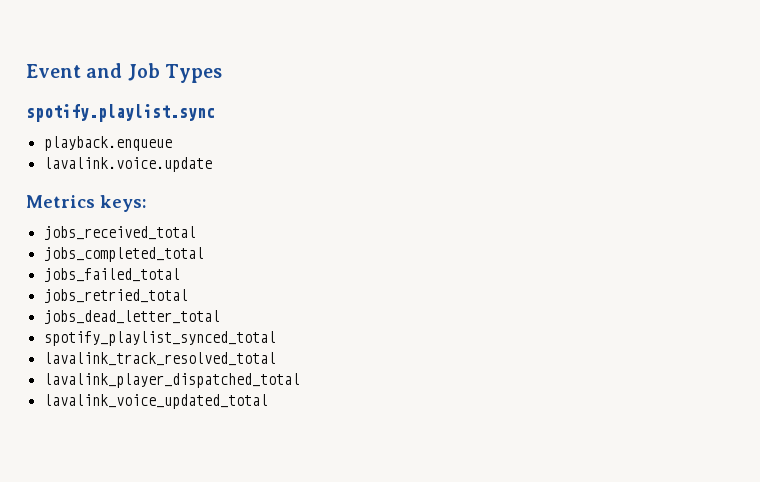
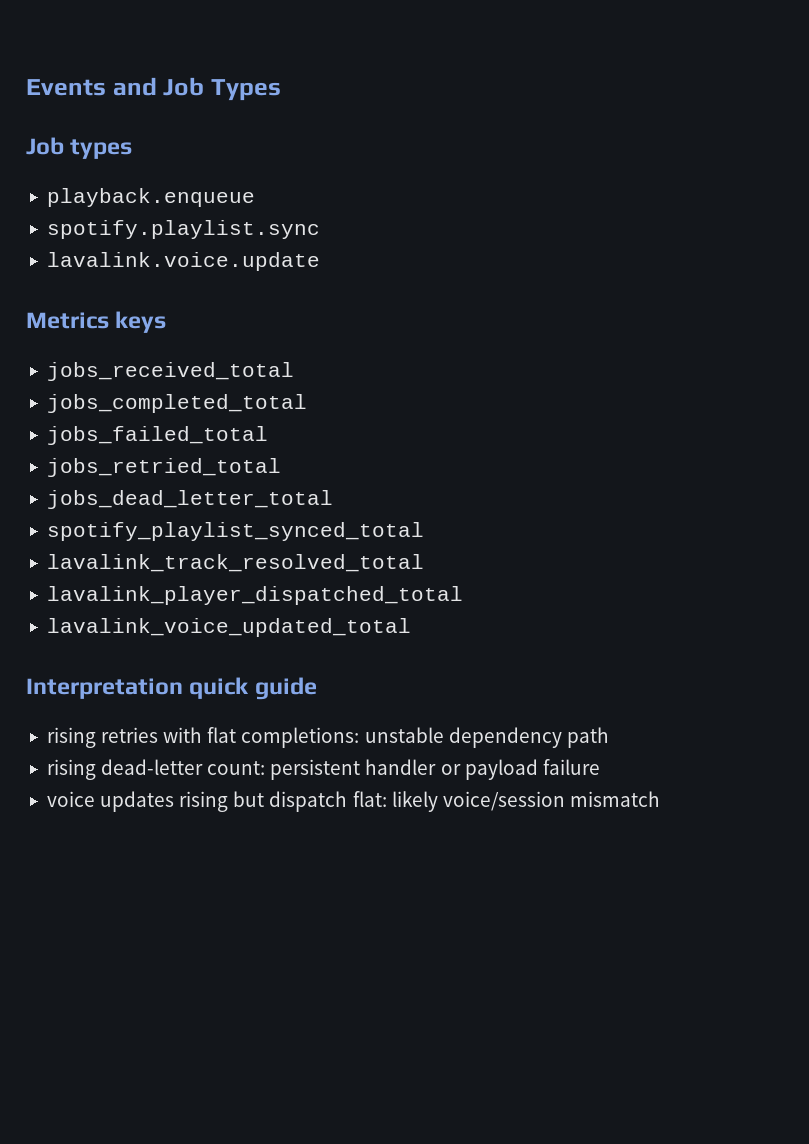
[26,64,81,78] Event -> [26,79,106,96] Events
[26,104,215,122] spotify.playlist.sync -> [26,137,133,159] Job types
(172, 143) none -> [46,220,320,239] // spotify.playlist.sync
[100,195,147,212] keys: -> [115,311,167,333] keys
(268, 401) none -> [26,677,317,700] [46,727,609,748] [46,759,600,780] [46,791,660,812] // Interpretation quick guide // rising retries with flat completions: unstable dependency path // rising dead-letter count: persistent handler or payload failure // voice updates rising but dispatch flat: likely voice/session mismatch

